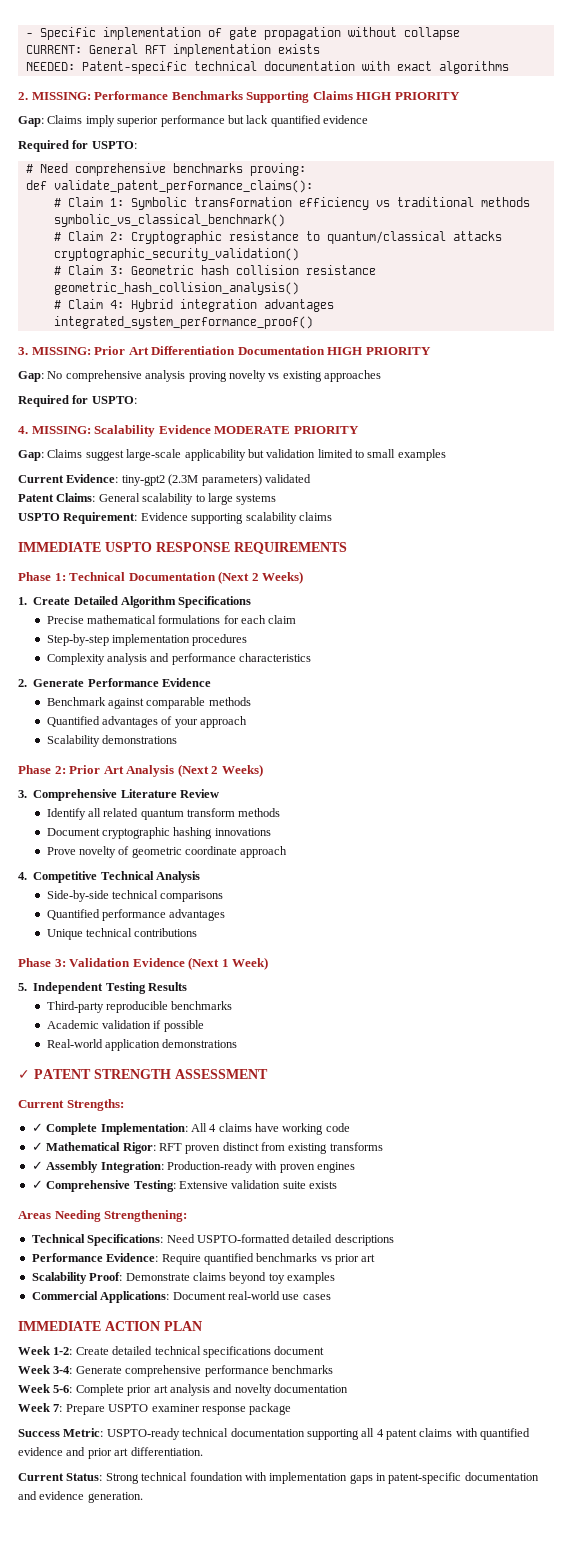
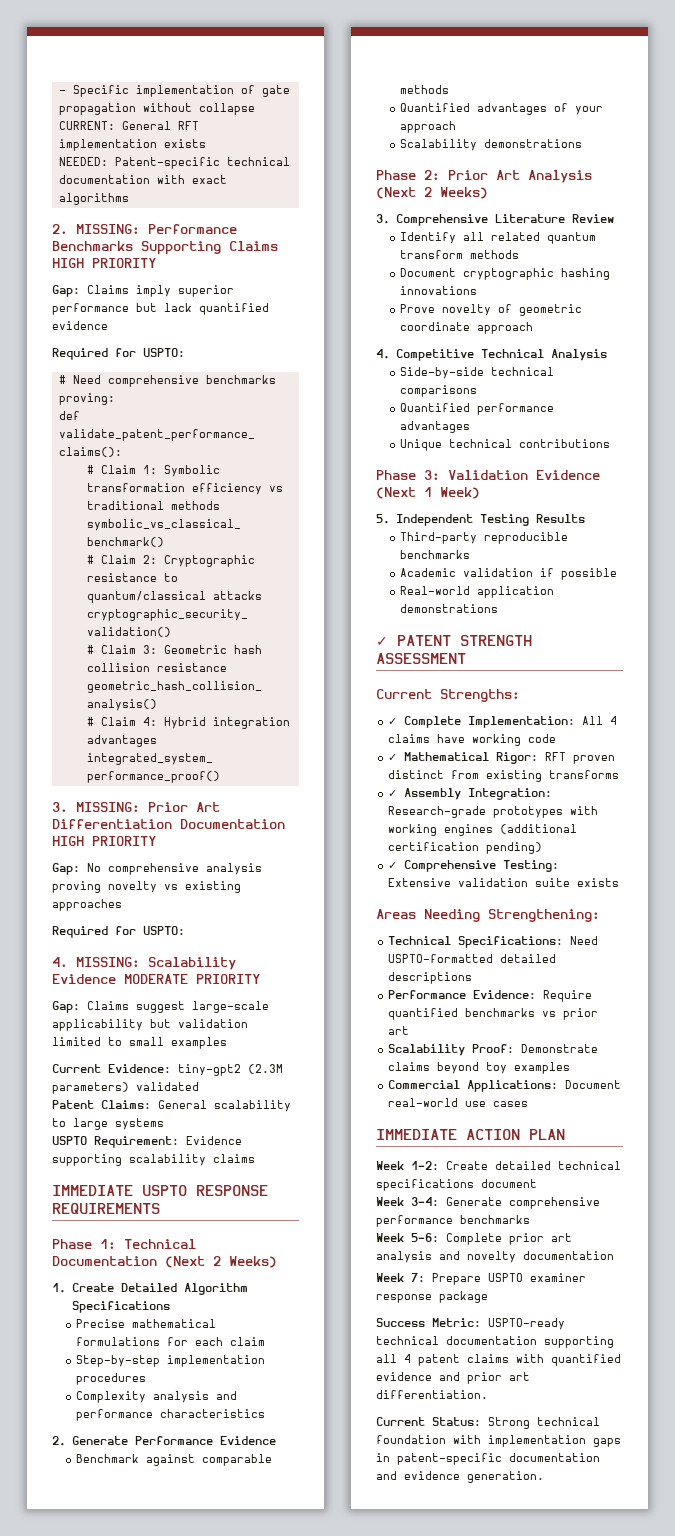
[166,1161,355,1173] Production-ready with proven engines -> [388,806,599,818] [388,824,578,836] [388,842,543,854] Research-grade prototypes with working engines (additional certification pending)

